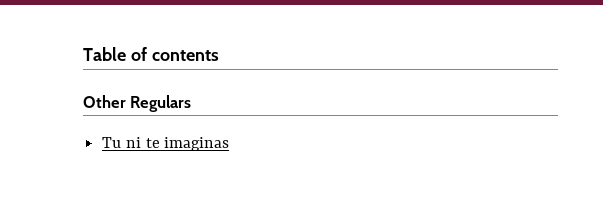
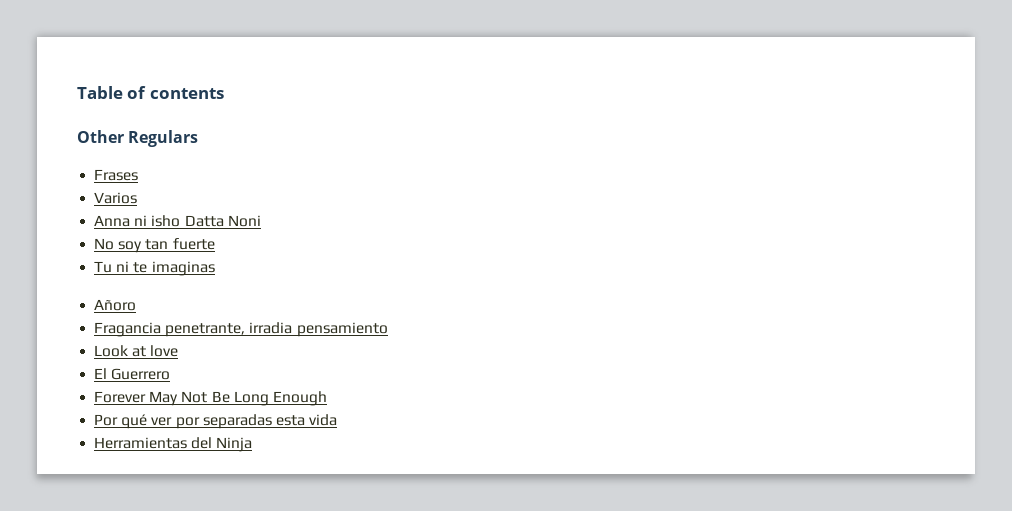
[102,137,230,151] Tu ni te imaginas -> [94,169,139,181] [94,192,138,204] [94,215,261,227] [94,238,215,253] [94,261,215,276] [94,299,137,311] [94,322,388,337] [94,345,179,357] [94,368,171,380] [94,391,327,406] [94,414,338,429] [94,437,253,452] Frases // Varios // Anna ni isho Datta Noni // No soy tan fuerte // Tu ni te imaginas // Añoro // Fragancia penetrante, irradia pensamiento // Look at love // El Guerrero // Forever May Not Be Long Enough // Por qué ver por separadas esta vida // Herramientas del Ninja

